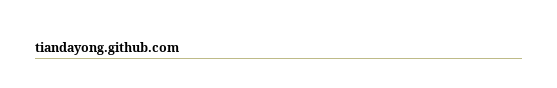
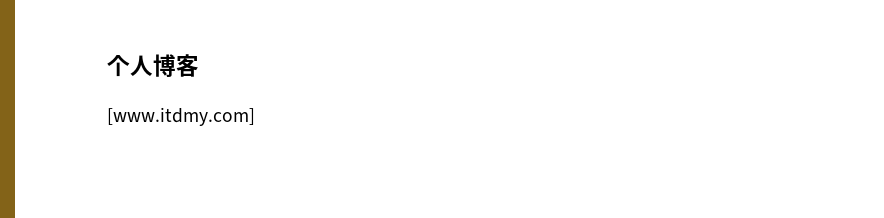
[35,42,179,55] tiandayong.github.com -> [107,54,199,77] [107,107,255,126] 个人博客 // [www.itdmy.com]

